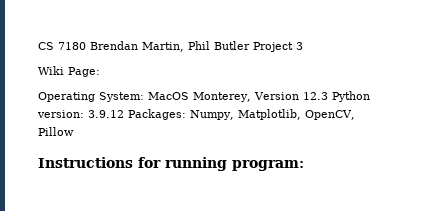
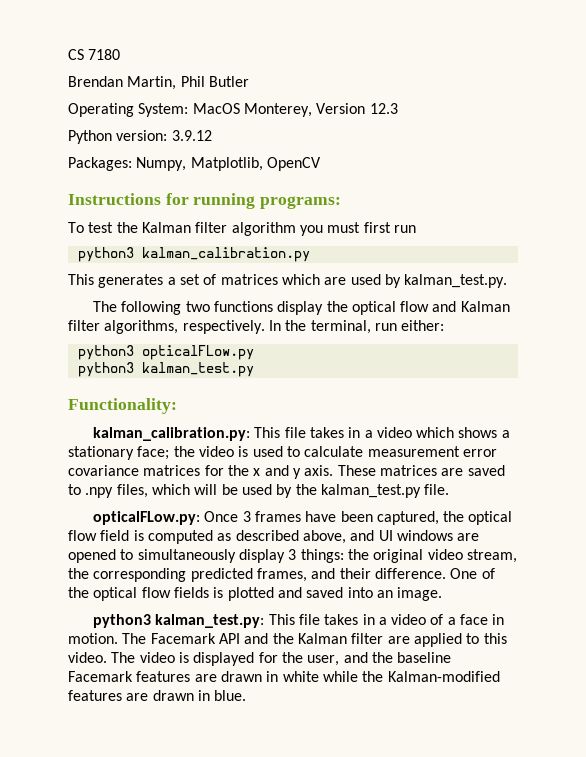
(86, 46) none -> (121, 54) //
[253,42,303,52] [38,66,100,77] Project 3 // Wiki Page: -> (249, 81) none
(328, 96) none -> (398, 108) //
(124, 114) none -> (212, 135) //
[304,110,355,120] [38,127,74,136] OpenCV, Pillow -> [266,157,321,171] OpenCV
[232,160,304,171] program: -> [260,196,342,209] [68,222,416,236] [77,247,310,262] [68,274,508,288] [92,301,510,315] [68,320,445,334] [77,345,254,360] [77,362,254,377] [68,398,177,414] [92,427,510,441] [68,446,497,460] [68,465,505,479] [68,484,450,498] [92,511,513,525] [68,530,480,544] [68,549,517,563] [68,568,495,582] [68,587,443,601] [92,614,505,628] [68,633,507,647] [68,652,452,666] [68,671,500,682] [68,690,247,701] programs: // To test the Kalman filter algorithm you must first run // python3 kalman_calibration.py // This generates a set of matrices which are used by kalman_test.py. // The following two functions display the optical flow and Kalman filter algorithms, respectively. In the terminal, run either: // python3 opticalFLow.py // python3 kalman_test.py // Functionality: // kalman_calibration.py: This file takes in a video which shows a stationary face; the video is used to calculate measurement error covariance matrices for the x and y axis. These matrices are saved to .npy files, which will be used by the kalman_test.py file. // opticalFLow.py: Once 3 frames have been captured, the optical flow field is computed as described above, and UI windows are opened to simultaneously display 3 things: the original video stream, the corresponding predicted frames, and their difference. One of the optical flow fields is plotted and saved into an image. // python3 kalman_test.py: This file takes in a video of a face in motion. The Facemark API and the Kalman filter are applied to this video. The video is displayed for the user, and the baseline Facemark features are drawn in white while the Kalman-modified features are drawn in blue.

